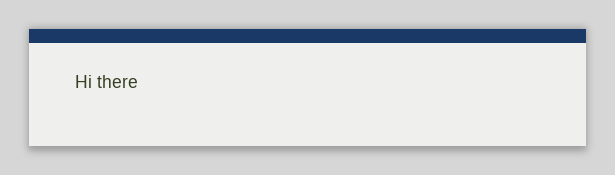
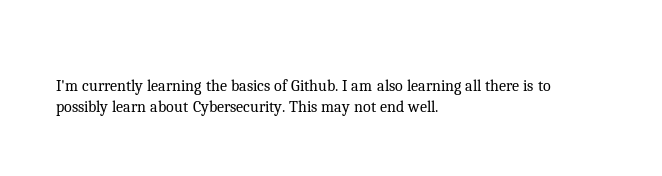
[75,75,138,88] Hi there -> [56,79,551,95] [56,100,439,116] I'm currently learning the basics of Github. I am also learning all there is to possibly learn about Cybersecurity. This may not end well.

